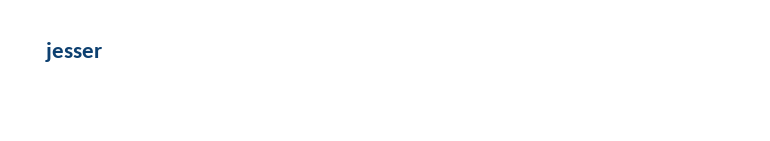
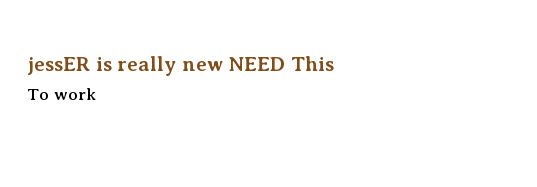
[45,42,102,62] jesser -> [27,56,334,76] [27,88,96,100] jessER is really new NEED This // To work

